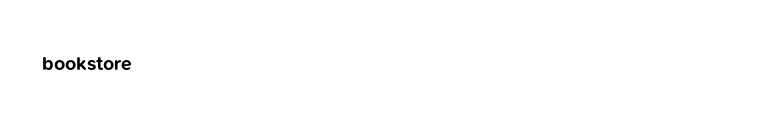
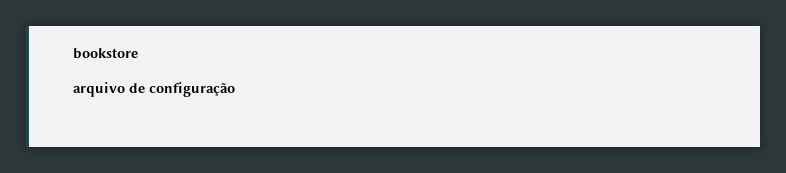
(132, 64) none -> [73,82,235,97] // arquivo de configuração

